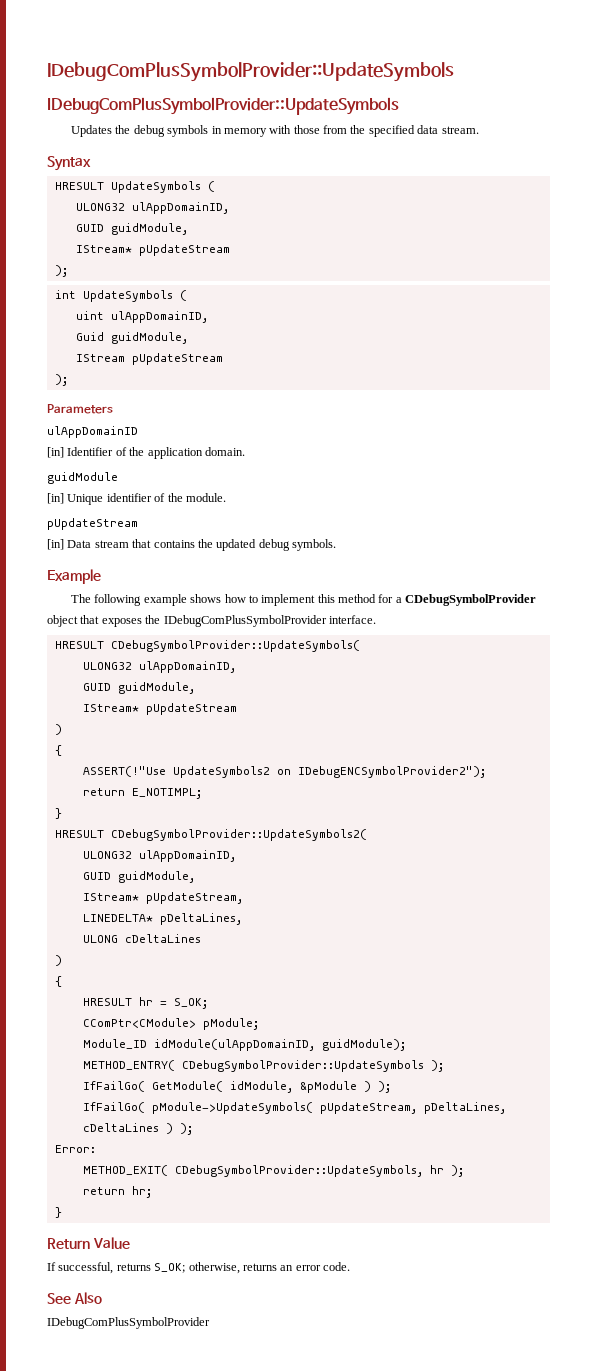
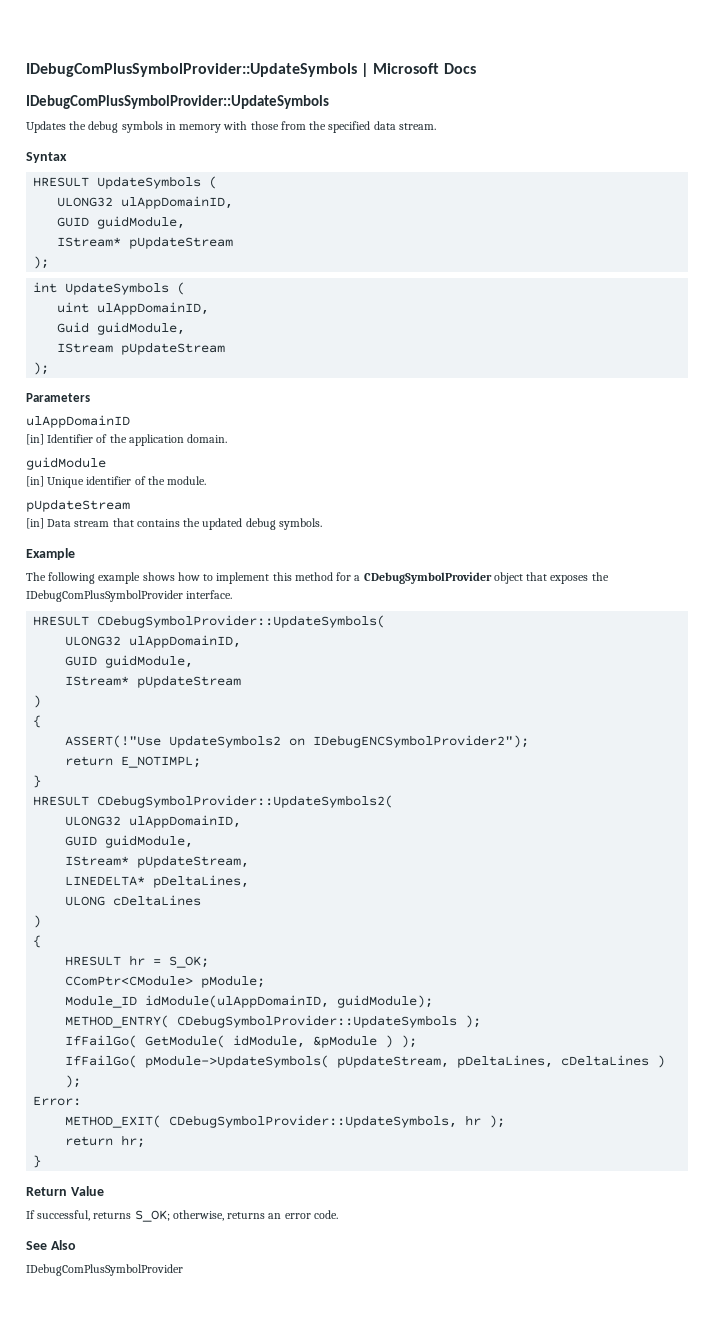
[47,62,454,82] IDebugComPlusSymbolProvider::UpdateSymbols -> [26,63,476,77] IDebugComPlusSymbolProvider::UpdateSymbols | Microsoft Docs

